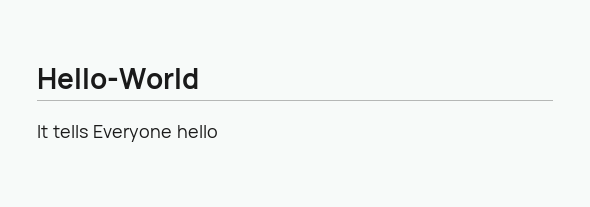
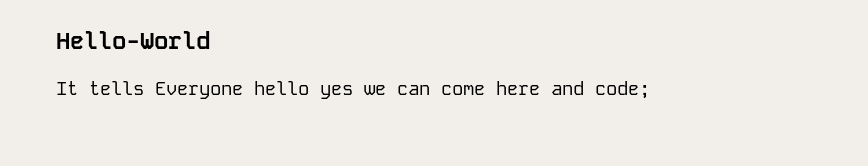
(218, 131) none -> [320,81,650,99] yes we can come here and code;

